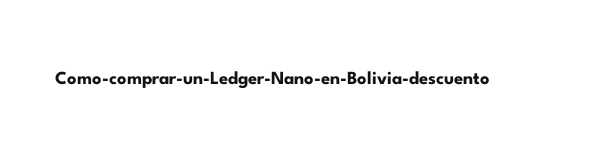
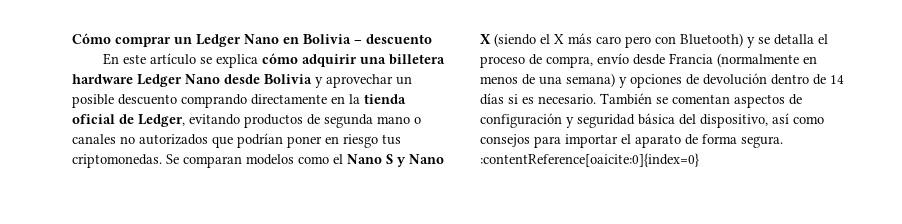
[55,71,490,89] Como-comprar-un-Ledger-Nano-en-Bolivia-descuento -> [72,33,432,47] [102,53,445,68] [72,74,412,88] [72,94,406,108] [72,114,421,128] [72,133,401,148] [72,154,444,168] [480,33,828,48] [480,53,817,68] [480,73,844,88] [480,93,802,108] [480,113,824,128] [480,134,783,148] [480,153,699,167] Cómo comprar un Ledger Nano en Bolivia – descuento // En este artículo se explica cómo adquirir una billetera hardware Ledger Nano desde Bolivia y aprovechar un posible descuento comprando directamente en la tienda oficial de Ledger, evitando productos de segunda mano o canales no autorizados que podrían poner en riesgo tus criptomonedas. Se comparan modelos como el Nano S y Nano X (siendo el X más caro pero con Bluetooth) y se detalla el proceso de compra, envío desde Francia (normalmente en menos de una semana) y opciones de devolución dentro de 14 días si es necesario. También se comentan aspectos de configuración y seguridad básica del dispositivo, así como consejos para importar el aparato de forma segura. :contentReference[oaicite:0]{index=0}

